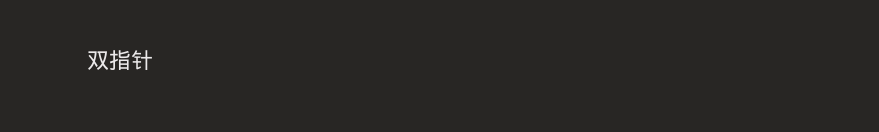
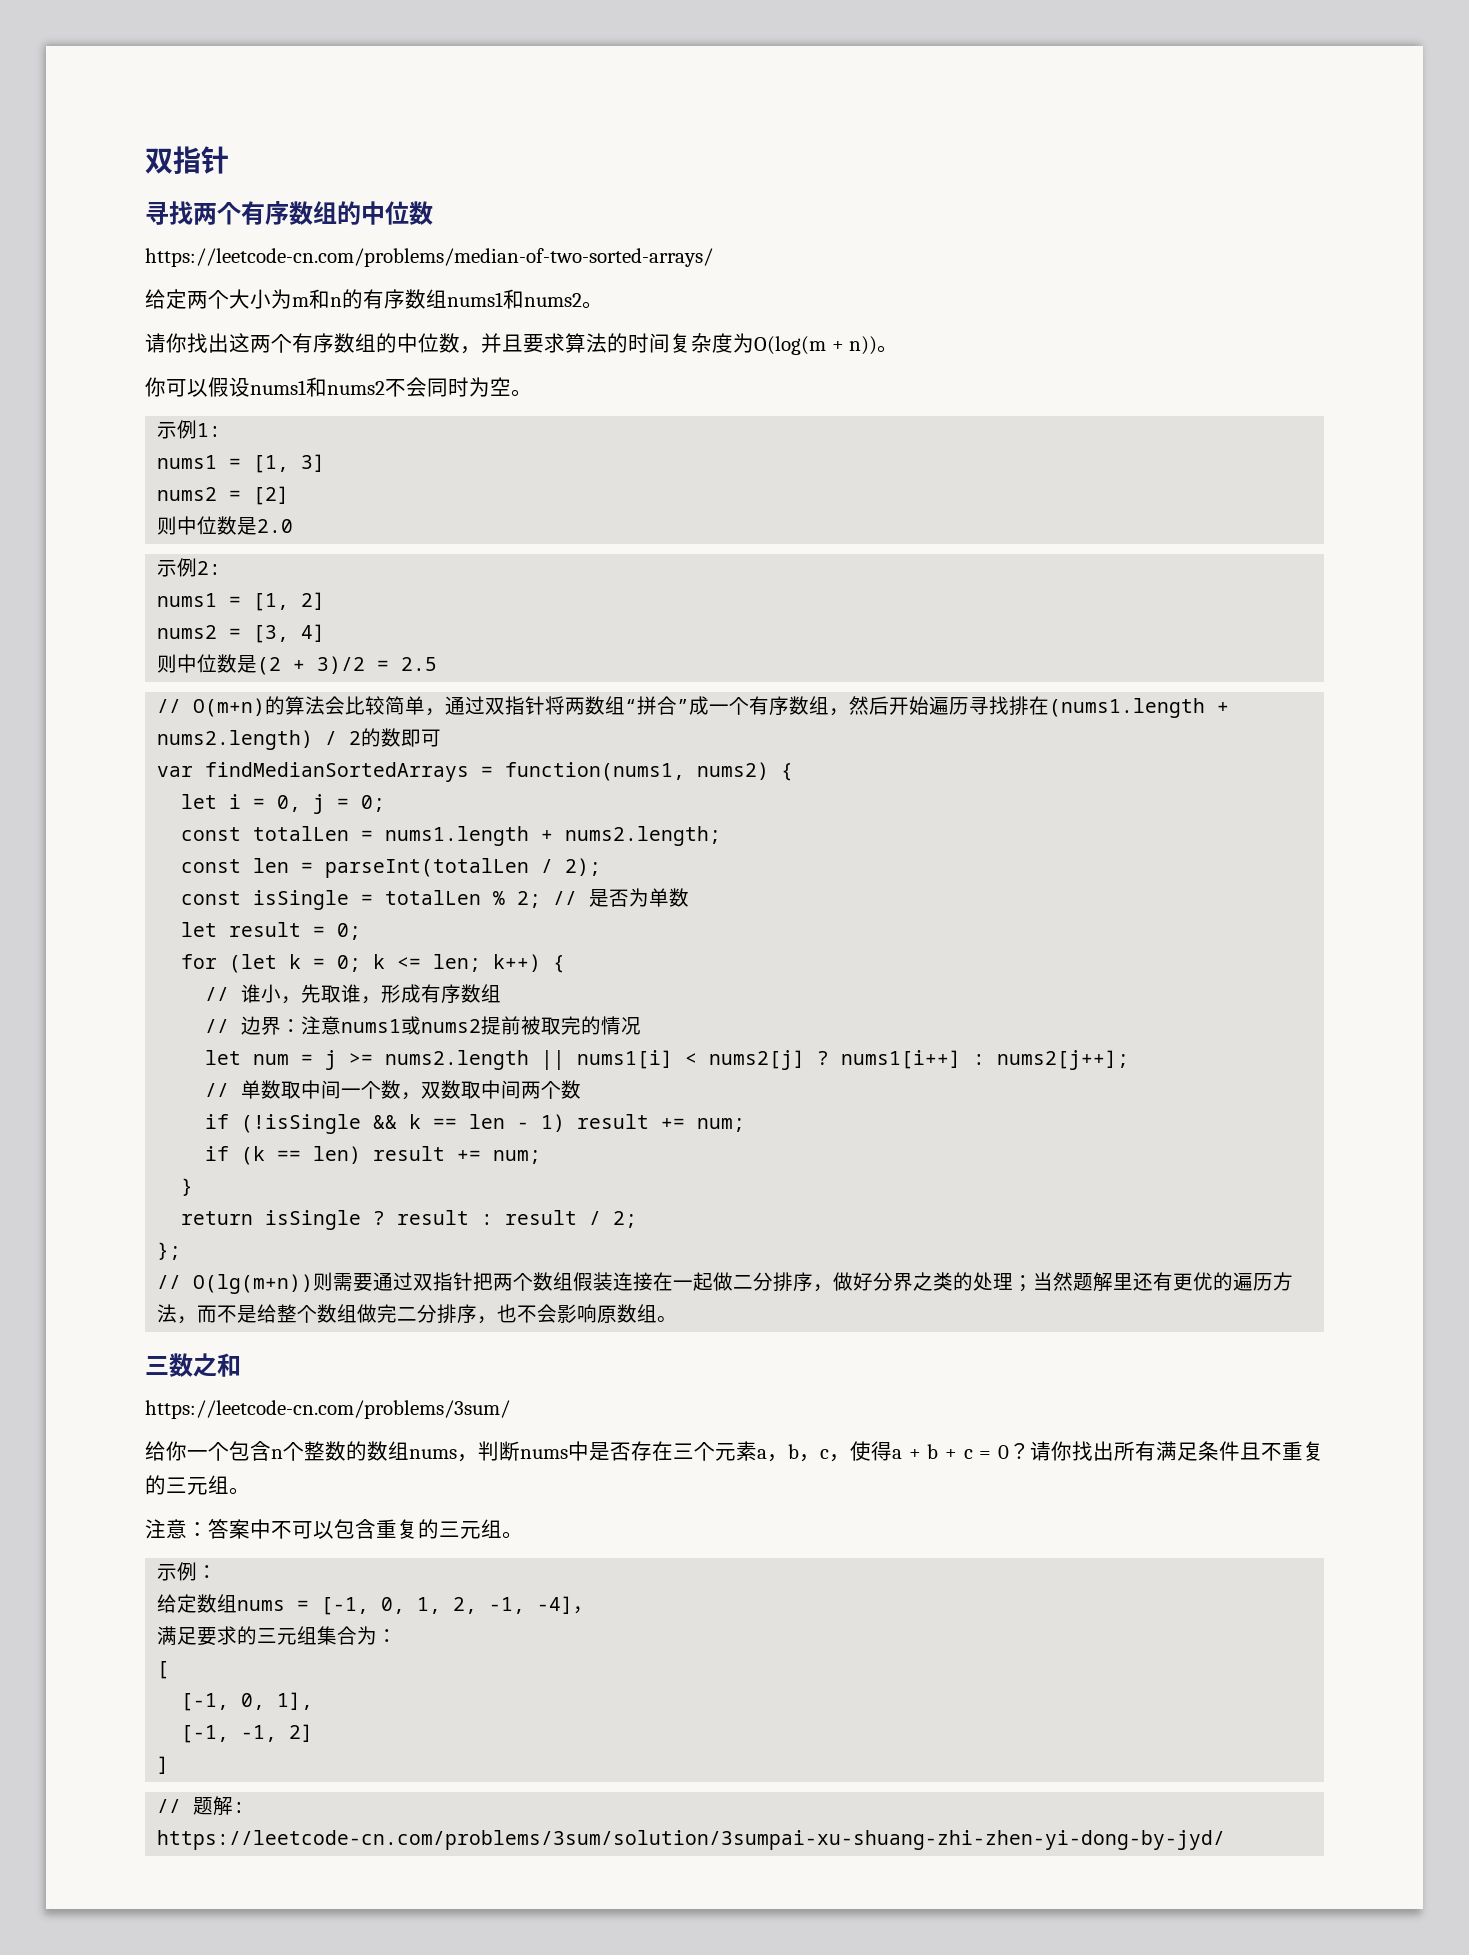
[87,50,153,71] 双指针 -> [145,146,229,174] [145,201,433,225] [145,248,713,267] [145,289,603,309] [145,333,899,355] [145,377,532,397] [157,420,222,439] [157,454,326,473] [157,486,290,505] [157,516,294,535] [157,558,222,577] [157,592,326,611] [157,624,326,643] [157,654,438,675] [157,696,1230,718] [157,728,442,750] [157,762,794,782] [181,794,386,814] [181,826,722,846] [181,858,602,878] [181,888,690,910] [181,922,362,940] [181,954,566,973] [205,984,502,1004] [205,1016,642,1035] [205,1050,1130,1070] [205,1080,582,1100] [205,1114,746,1134] [205,1146,542,1165] [181,1178,194,1196] [181,1210,638,1230] [157,1242,182,1260] [157,1272,1294,1294] [157,1304,678,1324] [145,1353,241,1377] [145,1400,510,1419] [145,1441,1324,1462] [145,1475,250,1495] [145,1519,523,1539] [157,1562,218,1581] [157,1594,594,1615] [157,1626,398,1646] [157,1661,170,1679] [181,1692,314,1711] [181,1724,314,1743] [157,1756,170,1774] [157,1796,246,1816] [157,1830,1226,1850] 双指针 // 寻找两个有序数组的中位数 // https://leetcode-cn.com/problems/median-of-two-sorted-arrays/ // 给定两个大小为m和n的有序数组nums1和nums2。 // 请你找出这两个有序数组的中位数，并且要求算法的时间复杂度为O(log(m + n))。 // 你可以假设nums1和nums2不会同时为空。 // 示例1: // nums1 = [1, 3] // nums2 = [2] // 则中位数是2.0 // 示例2: // nums1 = [1, 2] // nums2 = [3, 4] // 则中位数是(2 + 3)/2 = 2.5 // // O(m+n)的算法会比较简单，通过双指针将两数组“拼合”成一个有序数组，然后开始遍历寻找排在(nums1.length + nums2.length) / 2的数即可 // var findMedianSortedArrays = function(nums1, nums2) { // let i = 0, j = 0; // const totalLen = nums1.length + nums2.length; // const len = parseInt(totalLen / 2); // const isSingle = totalLen % 2; // 是否为单数 // let result = 0; // for (let k = 0; k <= len; k++) { // // 谁小，先取谁，形成有序数组 // // 边界：注意nums1或nums2提前被取完的情况 // let num = j >= nums2.length || nums1[i] < nums2[j] ? nums1[i++] : nums2[j++]; // // 单数取中间一个数，双数取中间两个数 // if (!isSingle && k == len - 1) result += num; // if (k == len) result += num; // } // return isSingle ? result : result / 2; // }; // // O(lg(m+n))则需要通过双指针把两个数组假装连接在一起做二分排序，做好分界之类的处理；当然题解里还有更优的遍历方法，而不是给整个数组做完二分排序，也不会影响原数组。 // 三数之和 // https://leetcode-cn.com/problems/3sum/ // 给你一个包含n个整数的数组nums，判断nums中是否存在三个元素a，b，c，使得a + b + c = 0？请你找出所有满足条件且不重复的三元组。 // 注意：答案中不可以包含重复的三元组。 // 示例： // 给定数组nums = [-1, 0, 1, 2, -1, -4]， // 满足要求的三元组集合为： // [ // [-1, 0, 1], // [-1, -1, 2] // ] // // 题解: https://leetcode-cn.com/problems/3sum/solution/3sumpai-xu-shuang-zhi-zhen-yi-dong-by-jyd/

